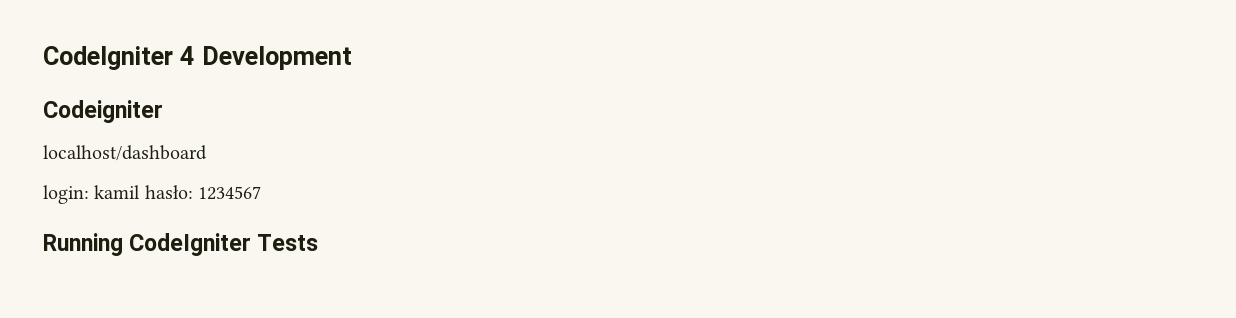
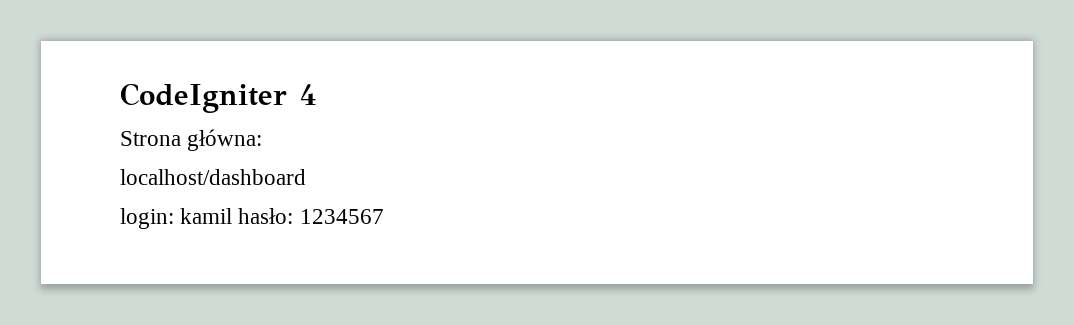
[201,46,352,70] [43,100,163,123] Development // Codeigniter -> [120,129,263,151] // Strona główna:
[43,233,319,256] // Running CodeIgniter Tests -> (384, 216) none

